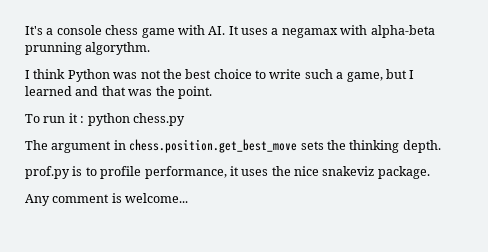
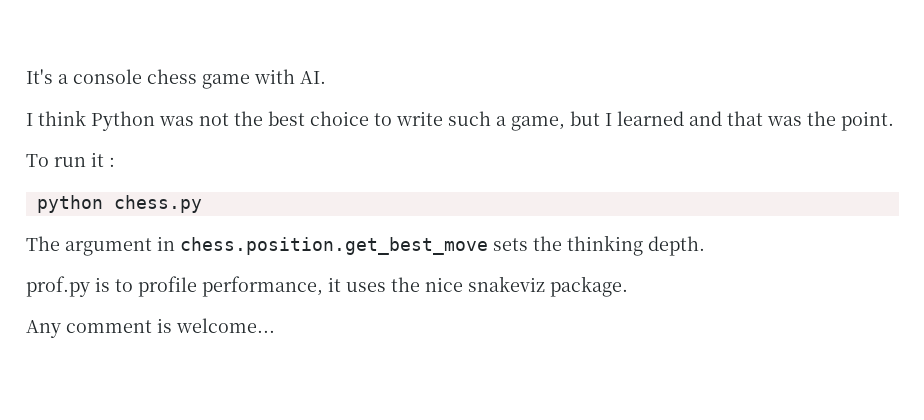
[228,25,435,38] [25,42,151,55] It uses a negamax with alpha-beta prunning algorythm. -> (326, 77) none
(85, 119) none -> (115, 162) //

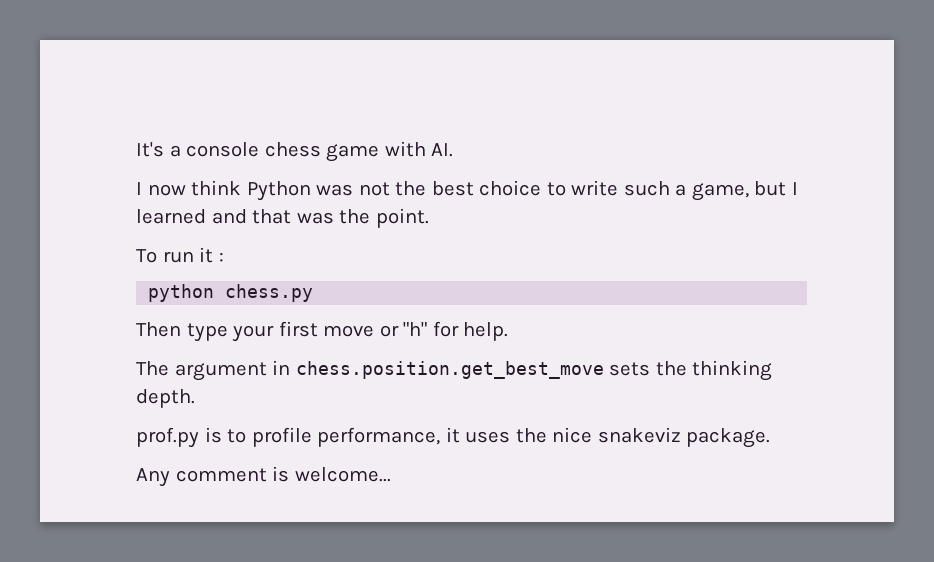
(33, 119) none -> [147,184,186,196] now
(202, 204) none -> [136,321,509,342] // Then type your first move or "h" for help.

